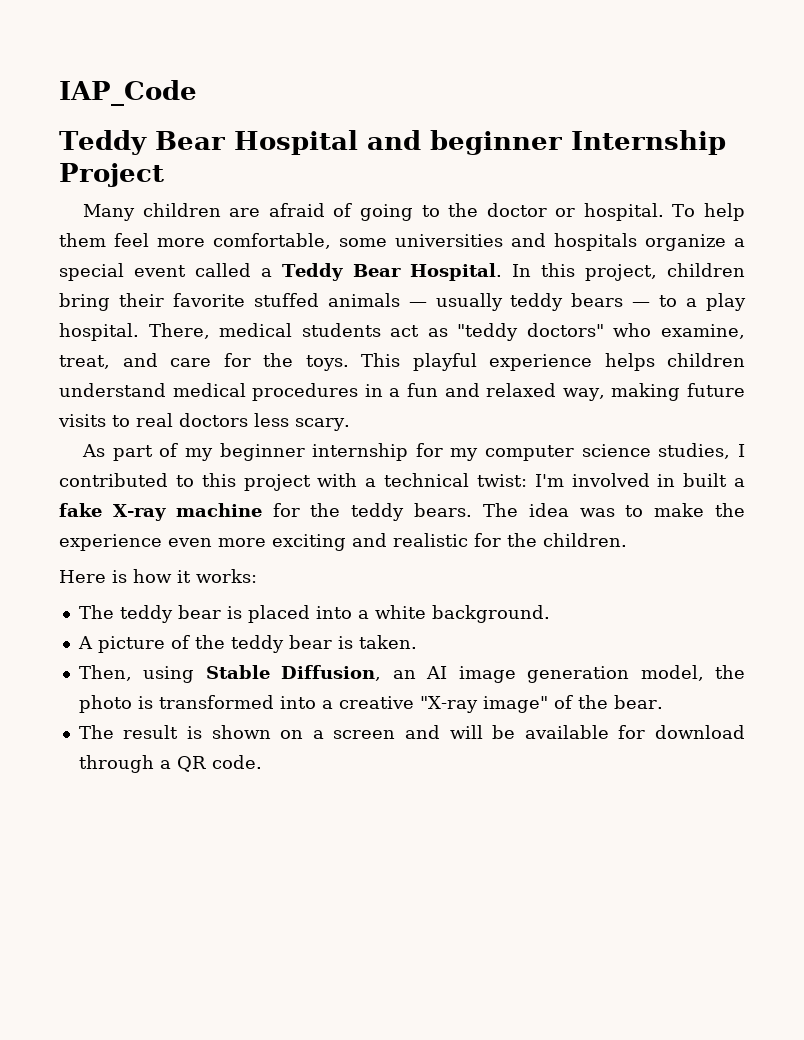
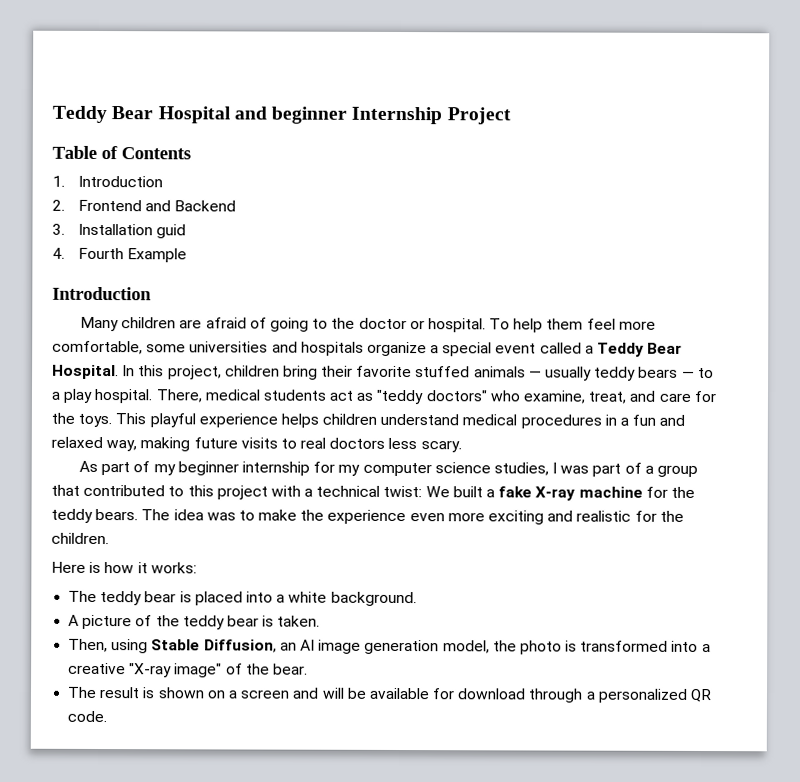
[59,80,197,106] IAP_Code // -> (52, 114) none
(164, 175) none -> [52,145,191,160] [52,175,163,188] [52,199,236,212] [52,223,186,239] [52,247,187,263] [52,286,152,301] // Table of Contents // 1. Introduction // 2. Frontend and Backend // 3. Installation guid // 4. Fourth Example // Introduction
(746, 450) none -> [560,462,699,477] [51,484,80,496] was part of a group that
[534,473,676,487] I'm involved in -> [425,486,450,498] We
(171, 764) none -> [597,688,688,703] personalized

